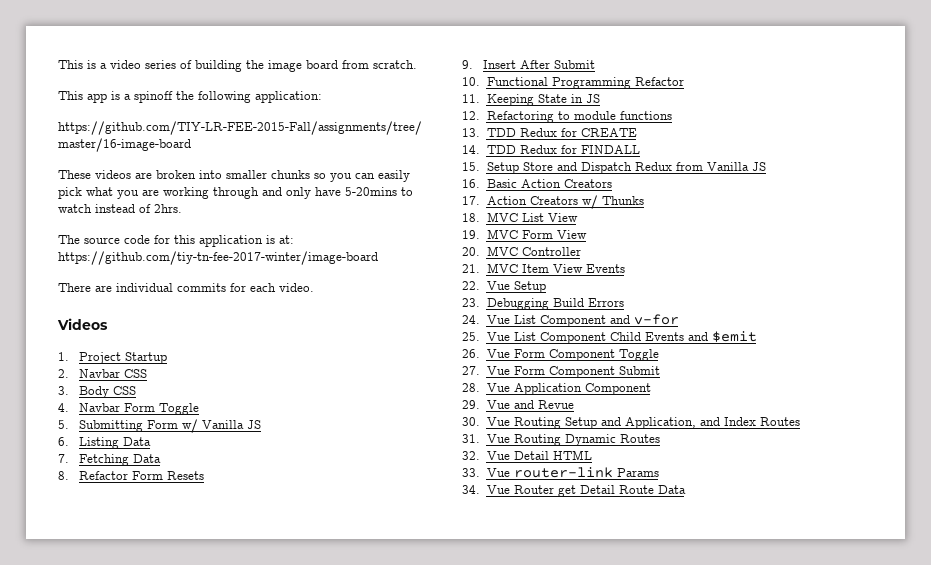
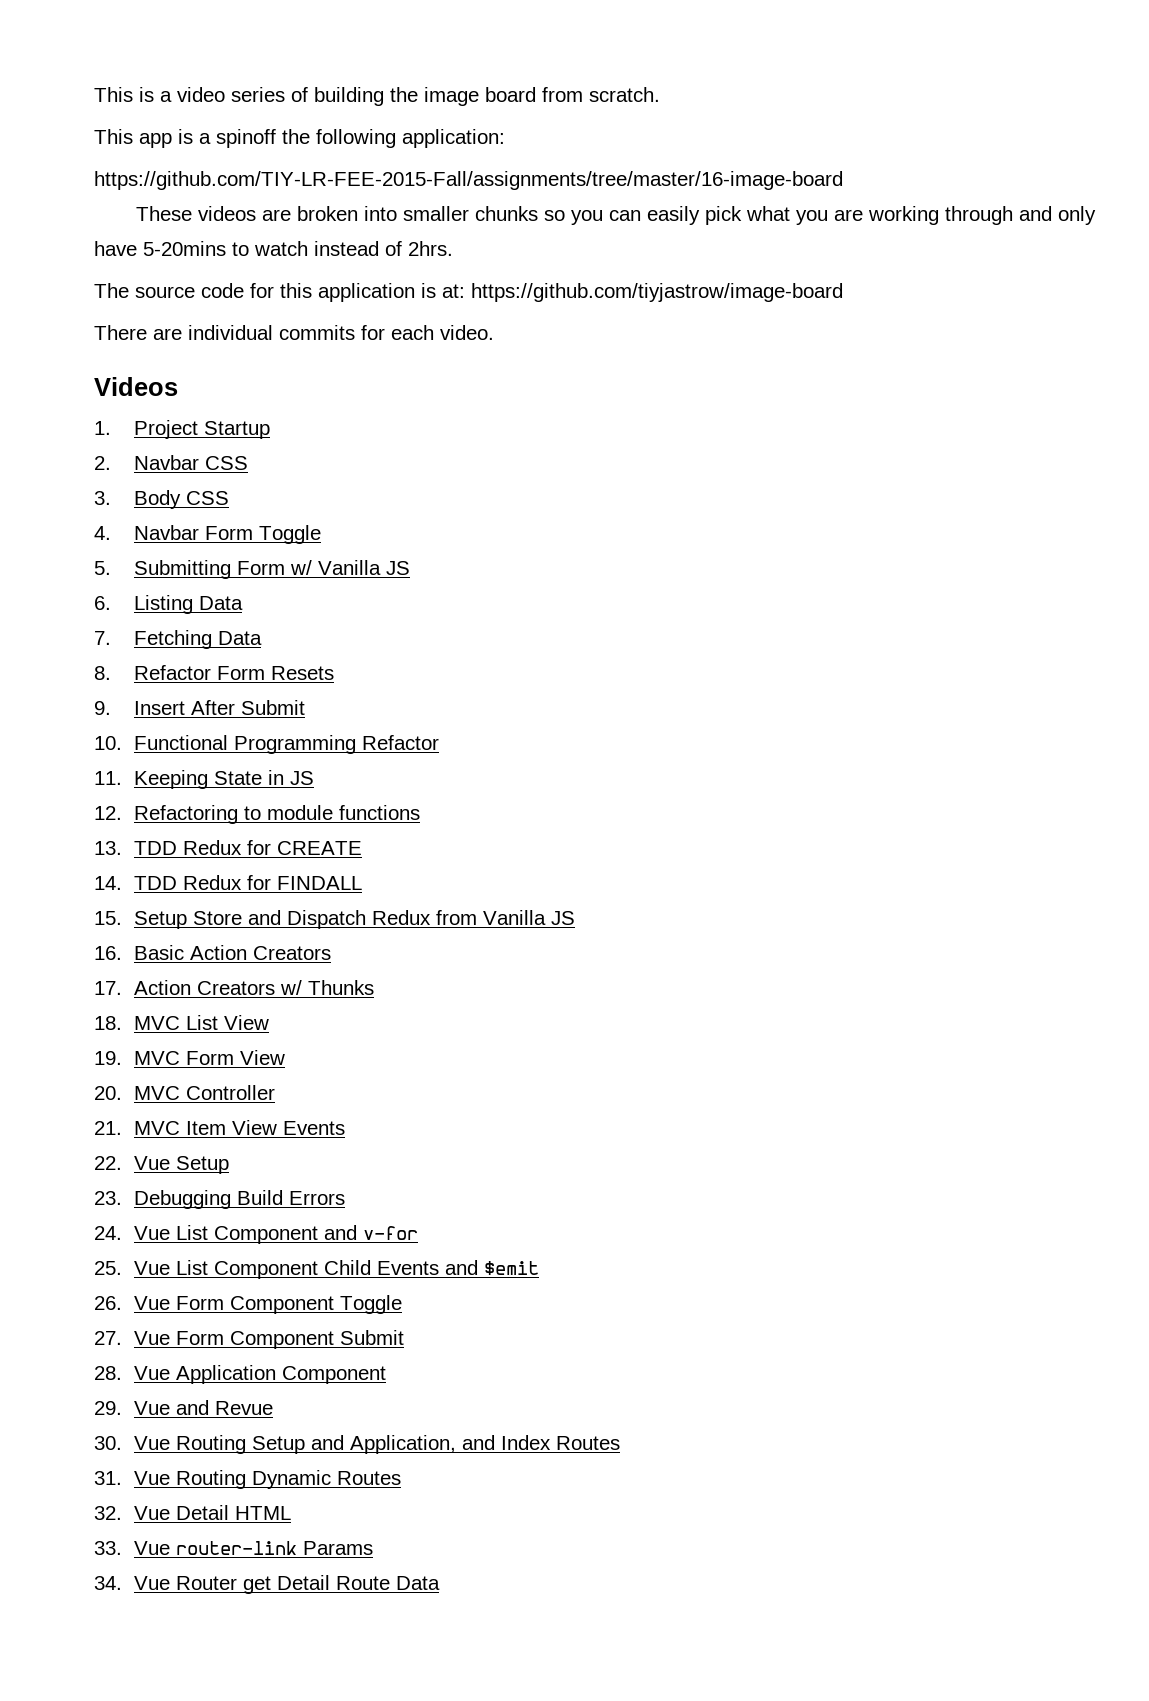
[58,251,378,265] https://github.com/tiy-tn-fee-2017-winter/image-board -> [471,283,843,302] https://github.com/tiyjastrow/image-board

